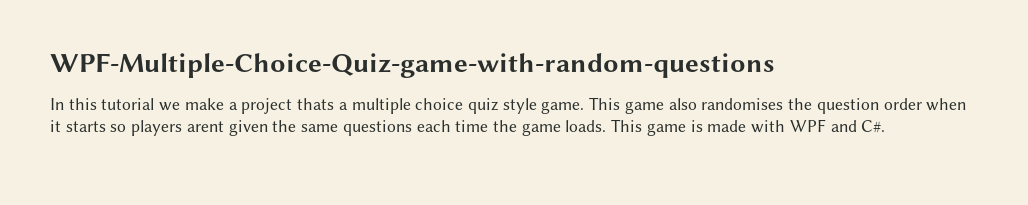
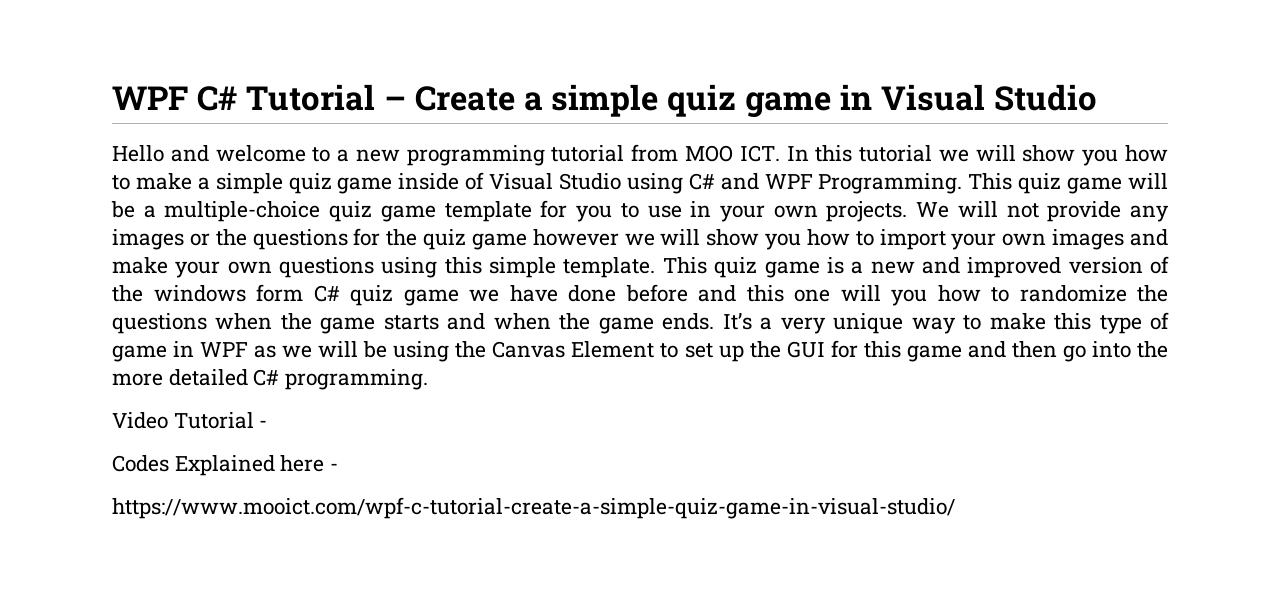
[50,53,775,78] [50,97,967,114] [50,119,886,136] WPF-Multiple-Choice-Quiz-game-with-random-questions // In this tutorial we make a project thats a multiple choice quiz style game. This game also randomises the question order when it starts so players arent given the same questions each time the game loads. This game is made with WPF and C#. -> [112,84,1098,118] [112,144,1169,166] [112,172,1169,194] [111,200,1169,222] [112,228,1169,250] [112,256,1170,278] [112,284,1168,306] [112,312,1170,334] [112,340,1168,362] [112,369,429,390] [112,412,268,429] [112,455,339,476] [112,497,955,519] WPF C# Tutorial – Create a simple quiz game in Visual Studio // Hello and welcome to a new programming tutorial from MOO ICT. In this tutorial we will show you how to make a simple quiz game inside of Visual Studio using C# and WPF Programming. This quiz game will be a multiple-choice quiz game template for you to use in your own projects. We will not provide any images or the questions for the quiz game however we will show you how to import your own images and make your own questions using this simple template. This quiz game is a new and improved version of the windows form C# quiz game we have done before and this one will you how to randomize the questions when the game starts and when the game ends. It’s a very unique way to make this type of game in WPF as we will be using the Canvas Element to set up the GUI for this game and then go into the more detailed C# programming. // Video Tutorial - // Codes Explained here - // https://www.mooict.com/wpf-c-tutorial-create-a-simple-quiz-game-in-visual-studio/

